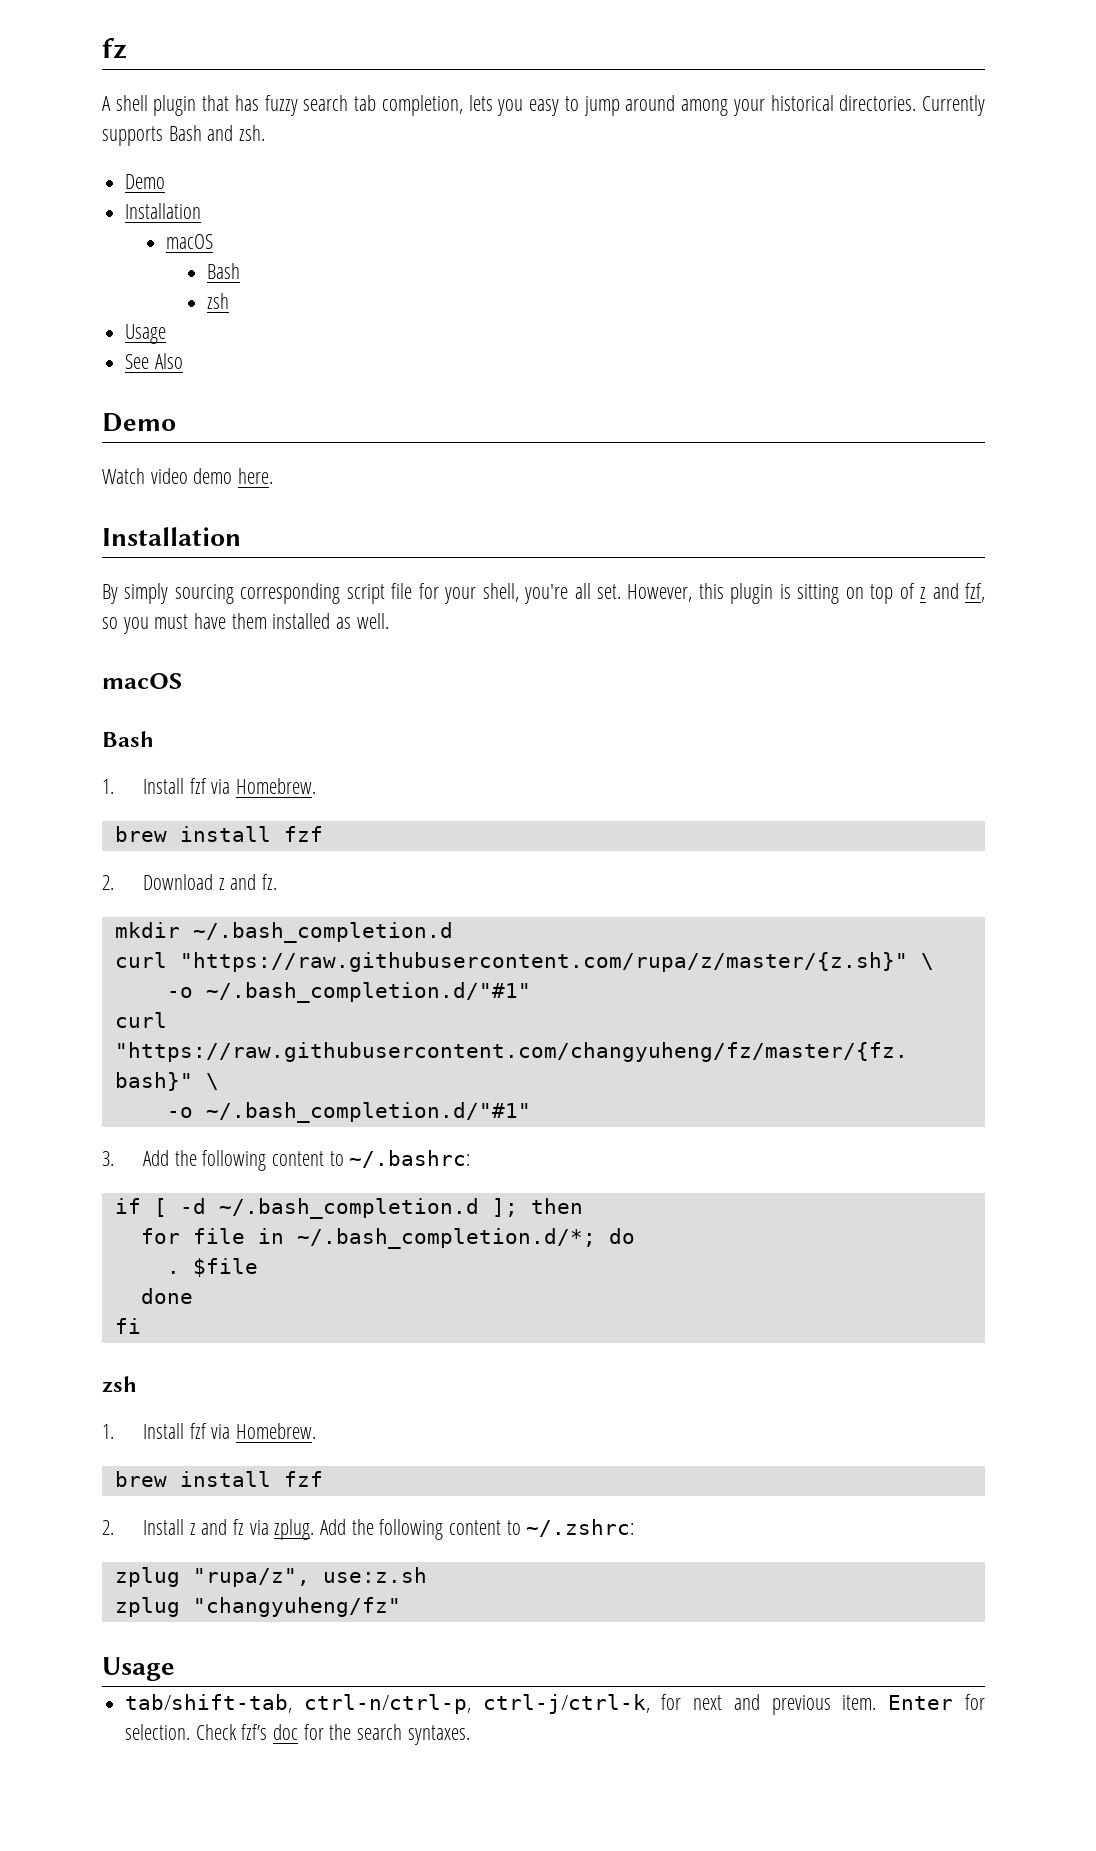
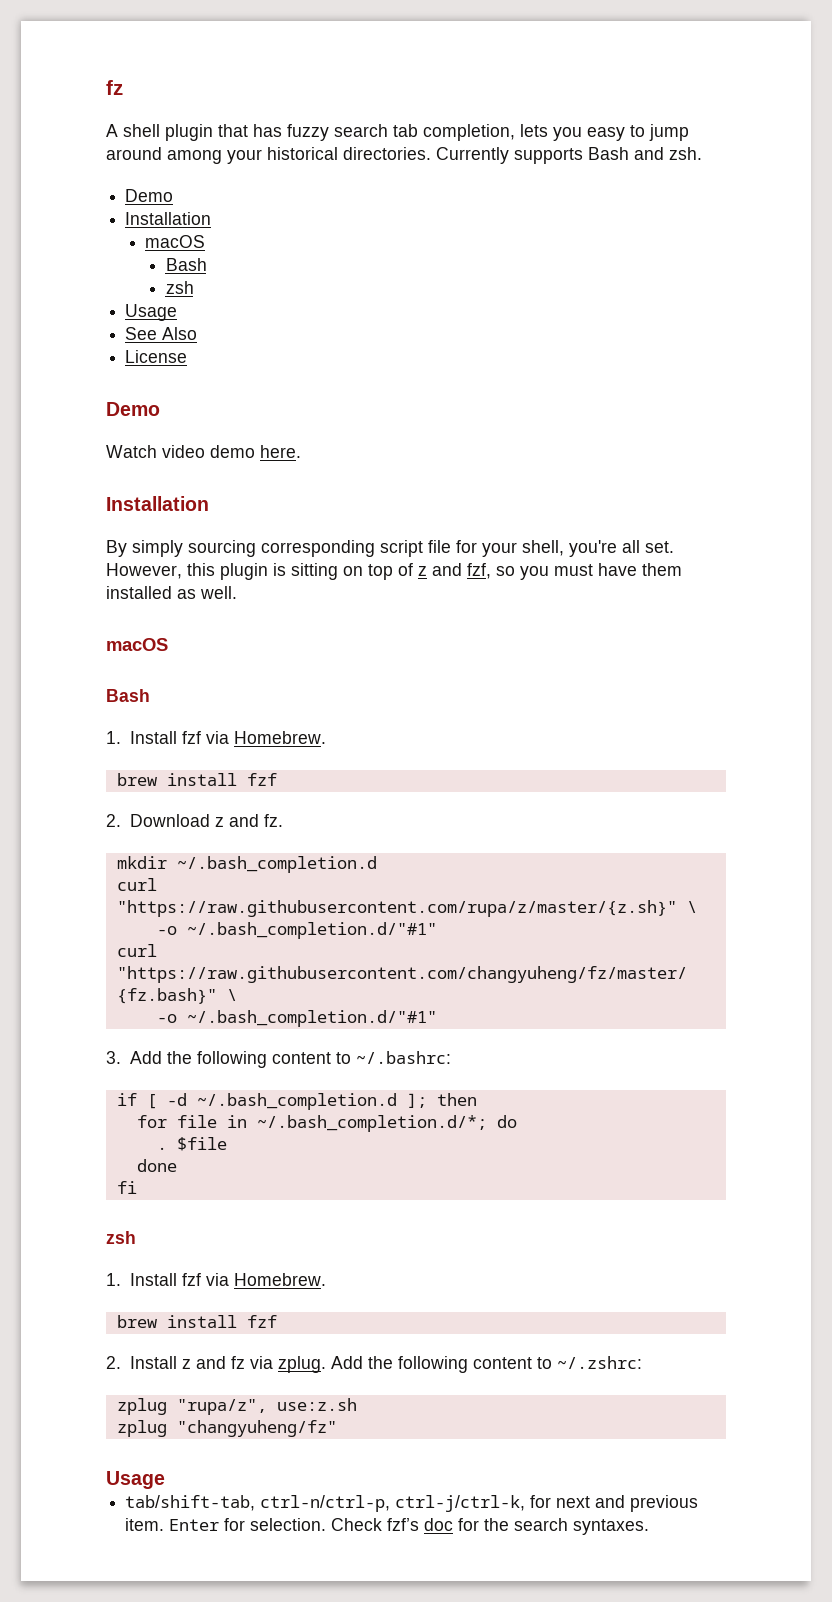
(183, 361) none -> [125,350,188,363] // License

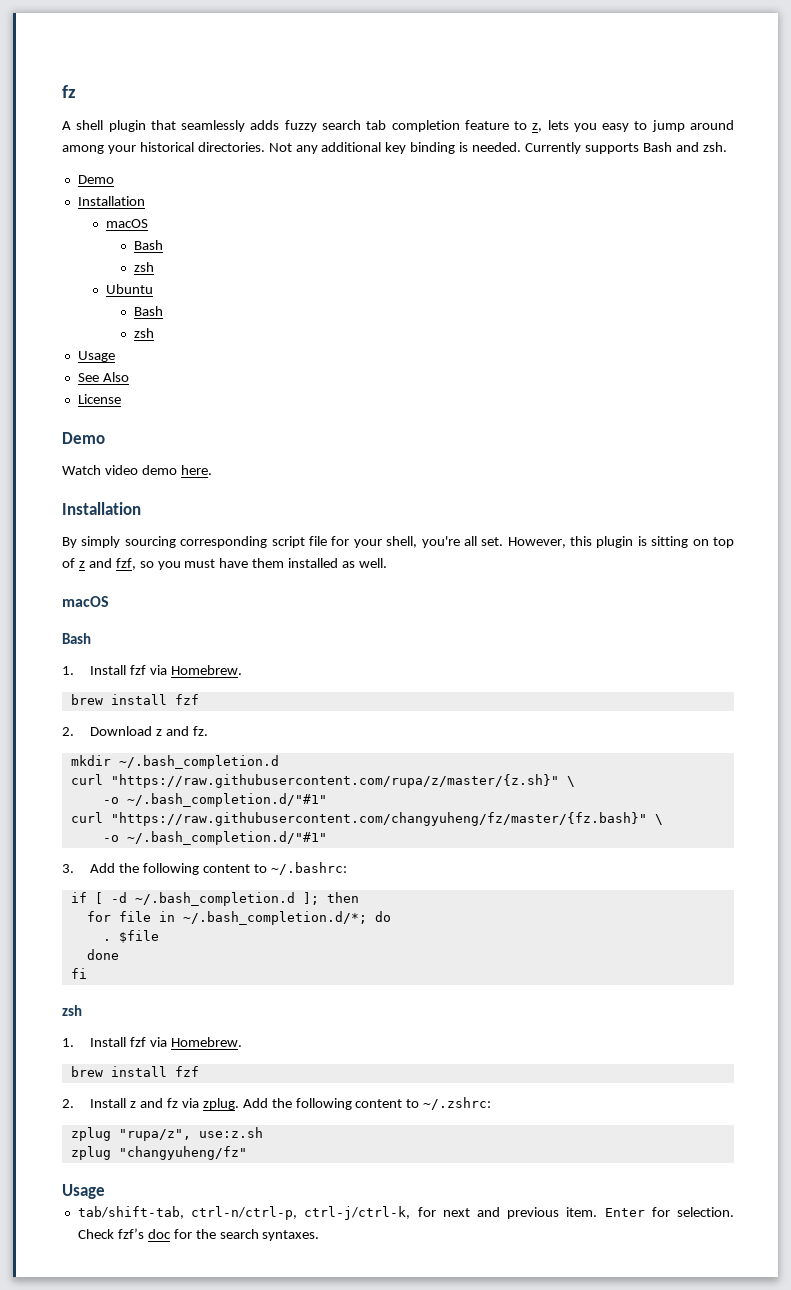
[253,124,282,137] has -> [181,120,280,132] seamlessly adds
[423,124,515,141] completion, -> [391,120,543,132] completion feature to z,
(431, 153) none -> [268,142,522,154] Not any additional key binding is needed.
(194, 287) none -> [106,284,154,294] [134,306,164,316] [134,328,155,338] // Ubuntu // Bash // zsh

